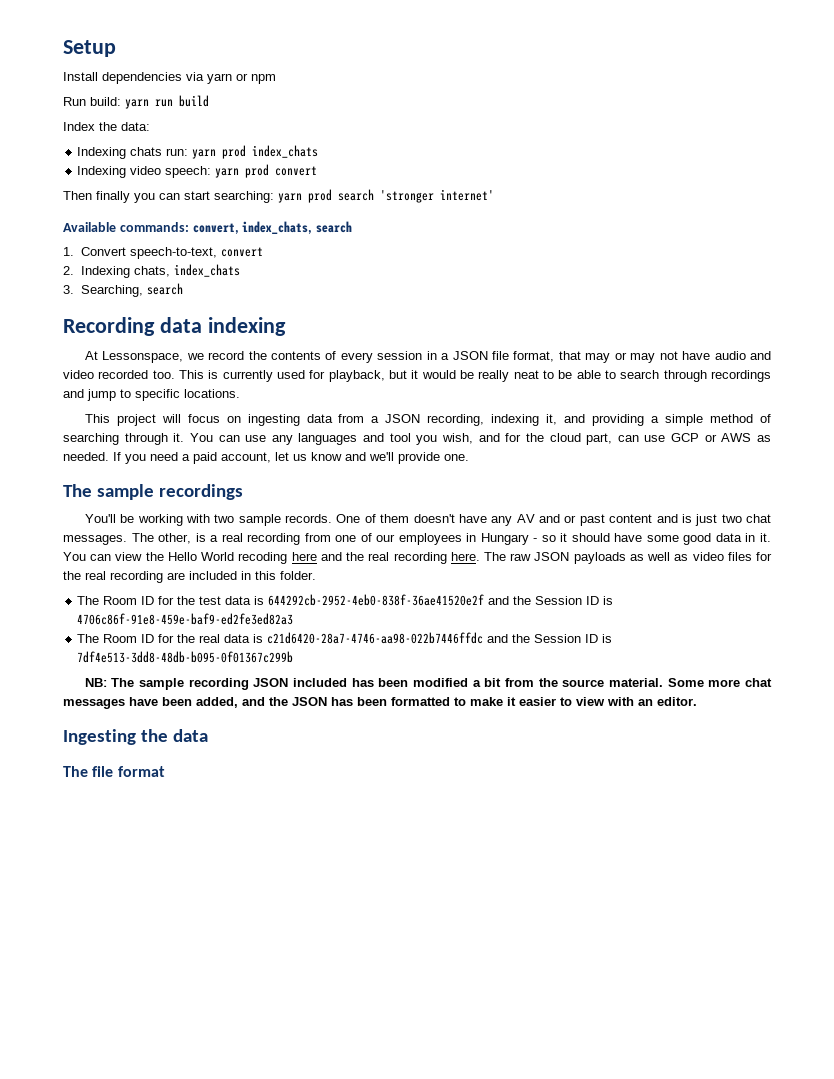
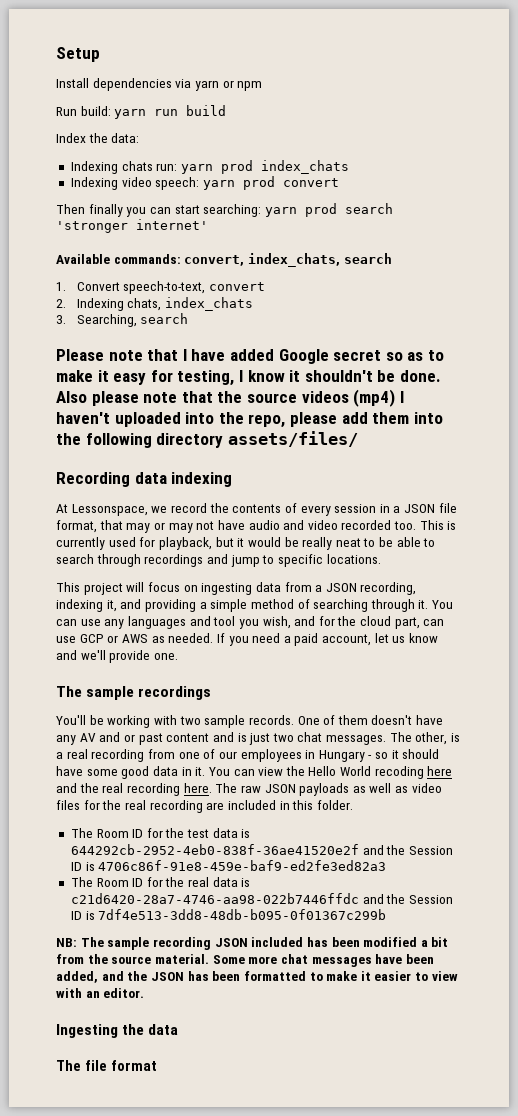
(183, 289) none -> [56,349,444,364] [56,370,441,386] [56,389,404,407] [56,412,443,428] [56,431,358,448] // Please note that I have added Google secret so as to make it easy for testing, I know it shouldn't be done. Also please note that the source videos (mp4) I haven't uploaded into the repo, please add them into the following directory assets/files/

